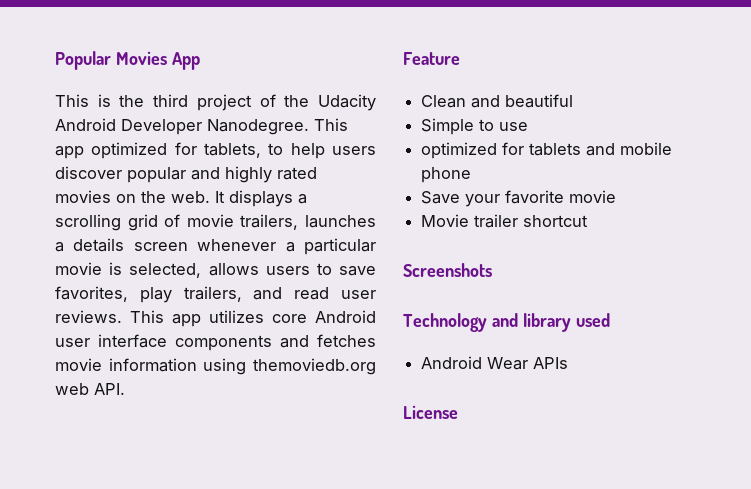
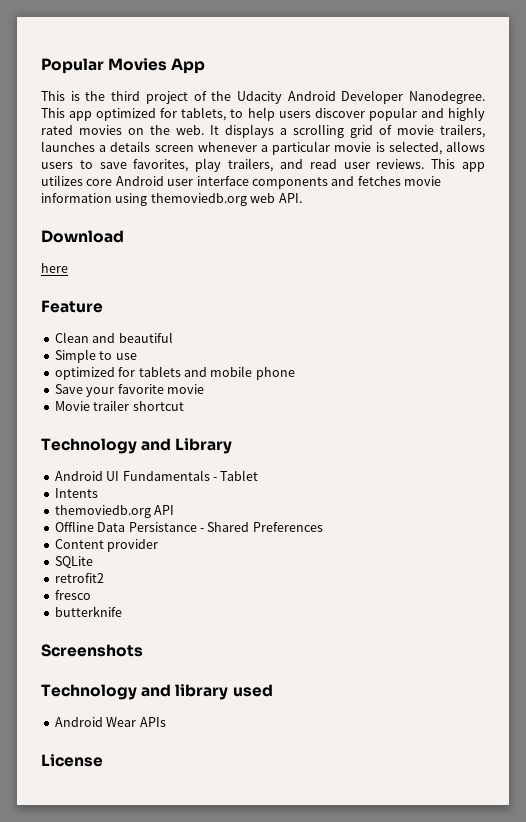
(125, 389) none -> [41,230,124,243] [41,263,68,273] // Download // here
(589, 221) none -> [41,438,233,454] [54,470,259,481] [54,488,98,498] [54,505,175,518] [54,521,323,532] [54,539,159,552] [54,556,93,568] [54,573,104,583] [54,590,91,600] [54,606,122,617] // Technology and Library // Android UI Fundamentals - Tablet // Intents // themoviedb.org API // Offline Data Persistance - Shared Preferences // Content provider // SQLite // retrofit2 // fresco // butterknife

